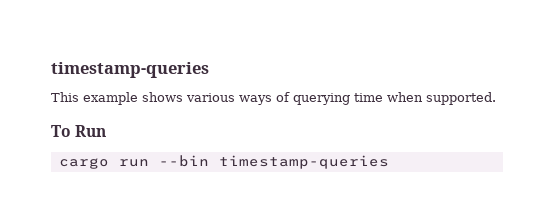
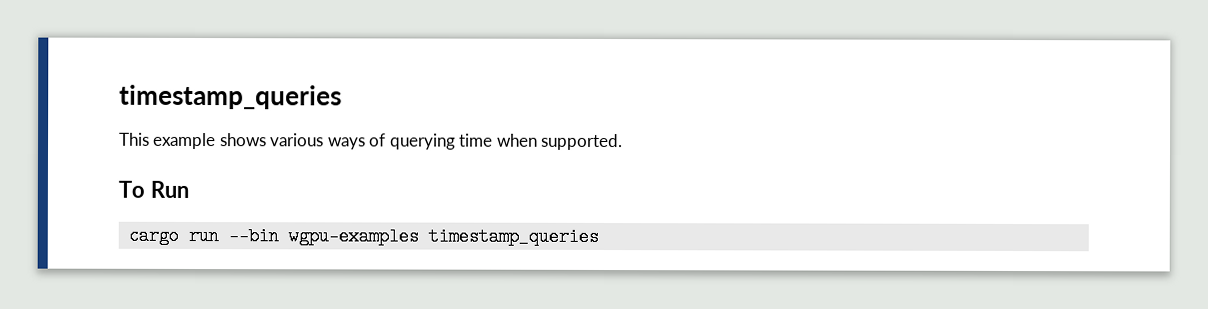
[51,62,209,78] timestamp-queries -> [119,84,342,110] timestamp_queries
[218,155,389,169] timestamp-queries -> [287,227,599,246] wgpu-examples timestamp_queries

